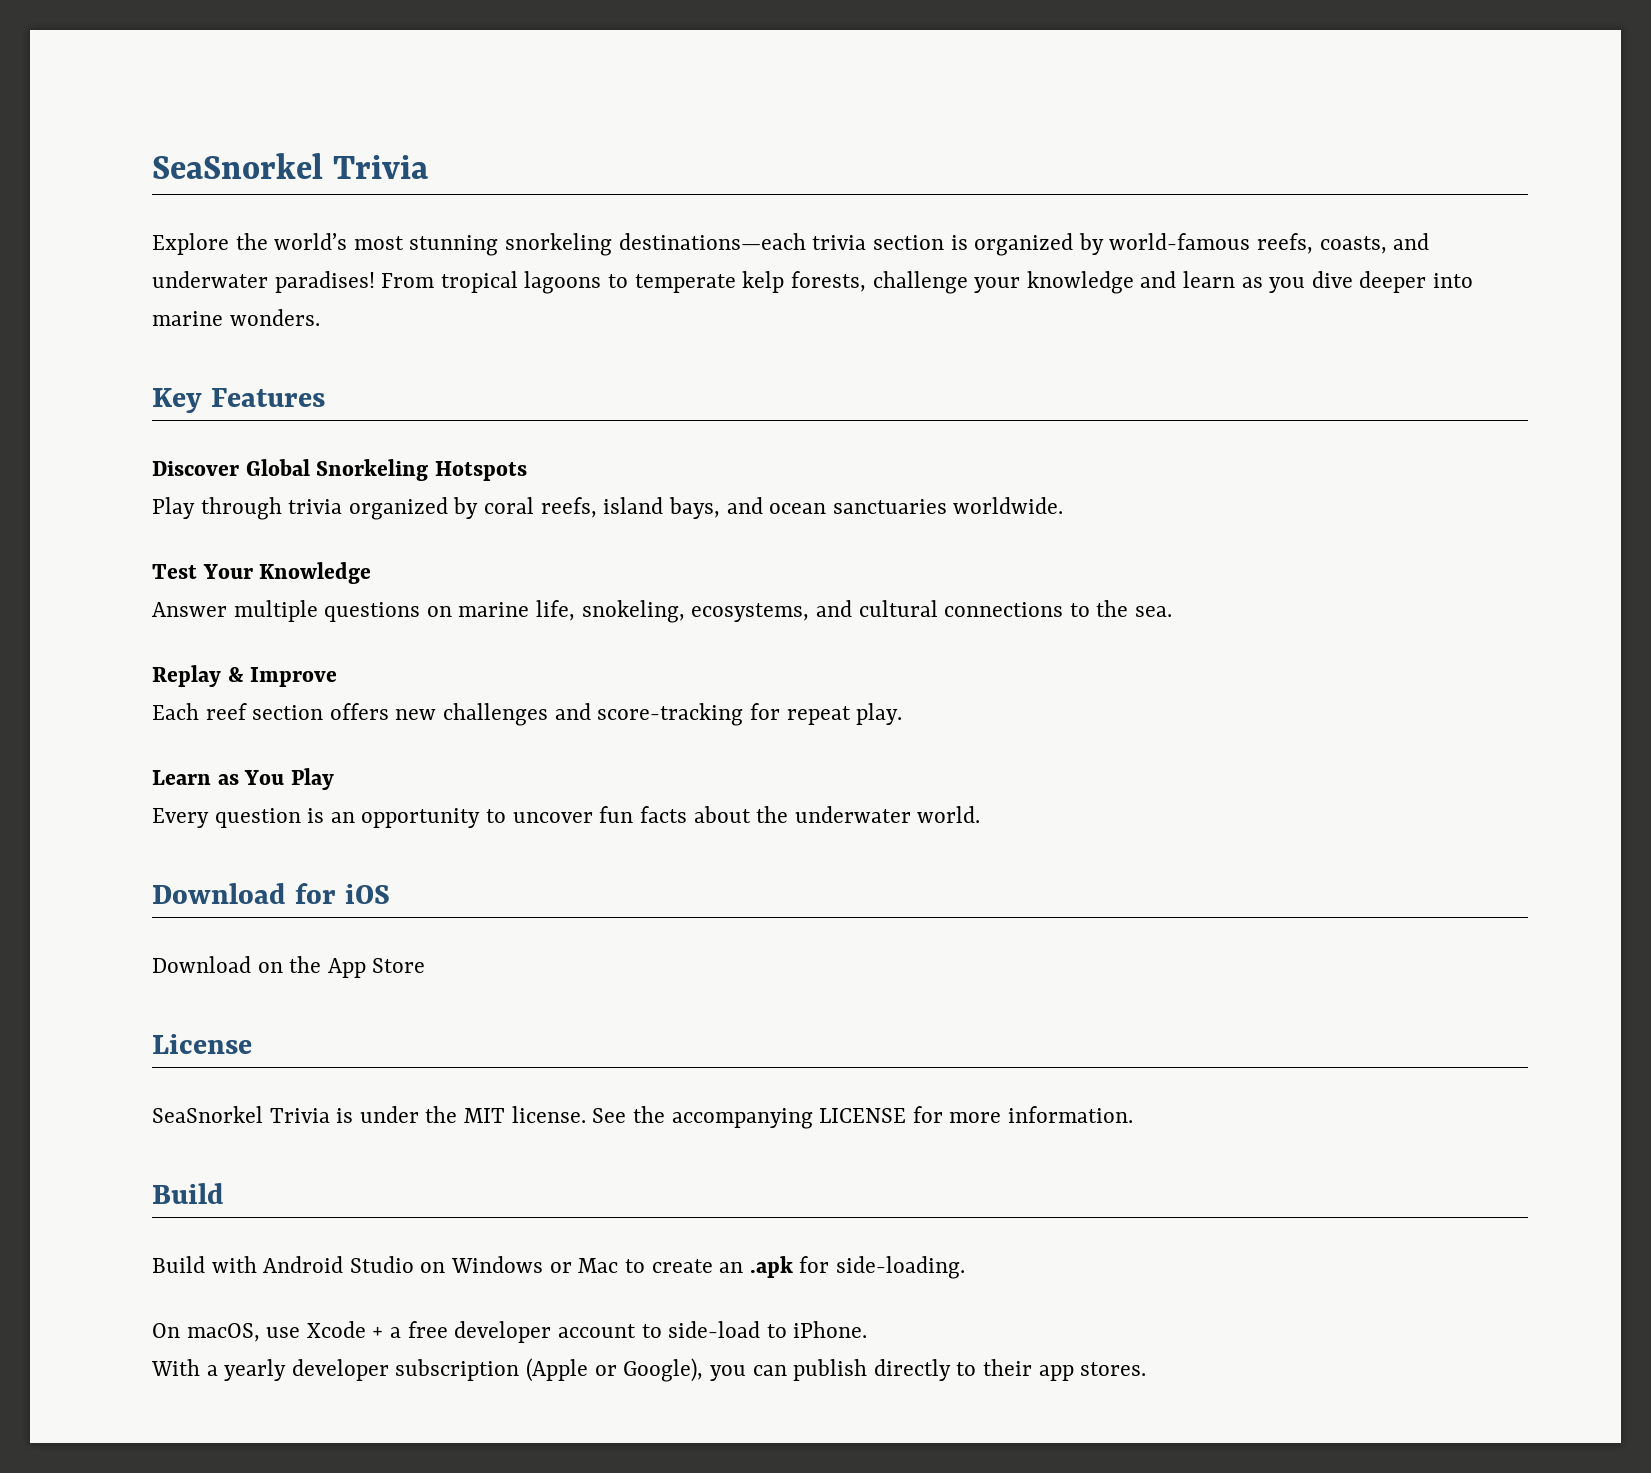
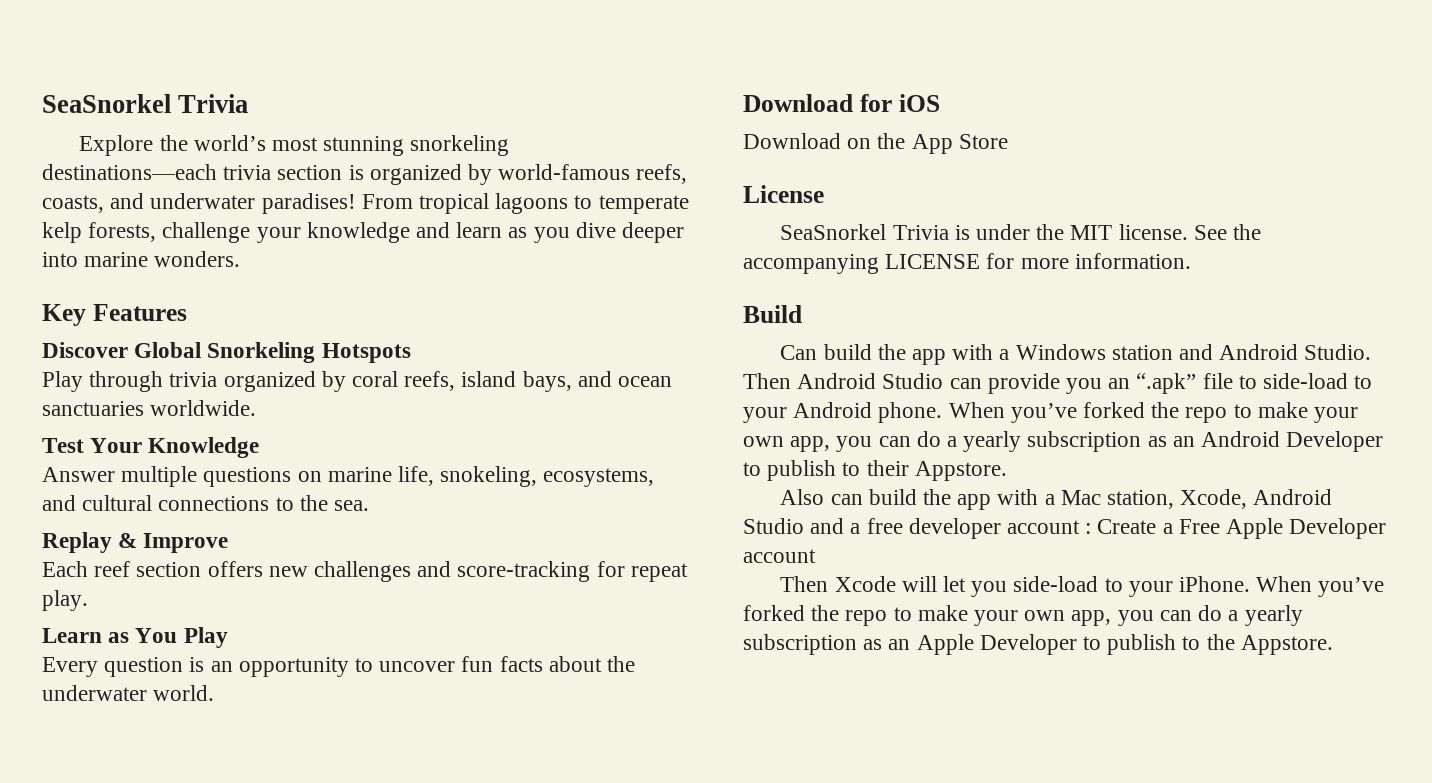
[152,1256,965,1279] [152,1321,787,1343] Build with Android Studio on Windows or Mac to create an .apk for side-loading. // On macOS, use Xcode + a free developer account to side-load to -> [780,344,1372,365] [743,373,1373,394] [743,402,1359,423] [743,431,1384,452] [743,460,1007,481] [780,489,1333,510] [743,518,1387,539] [743,549,816,563] [780,576,1173,597] Can build the app with a Windows station and Android Studio. Then Android Studio can provide you an “.apk” file to side-load to your Android phone. When you’ve forked the repo to make your own app, you can do a yearly subscription as an Android Developer to publish to their Appstore. // Also can build the app with a Mac station, Xcode, Android Studio and a free developer account : Create a Free Apple Developer account // Then Xcode will let you side-load to your
[151,1358,1147,1382] // With a yearly developer subscription (Apple or Google), you can publish directly to their app stores. -> [1256,576,1385,597] [743,605,1303,626] [743,634,1333,655] When you’ve forked the repo to make your own app, you can do a yearly subscription as an Apple Developer to publish to the Appstore.

